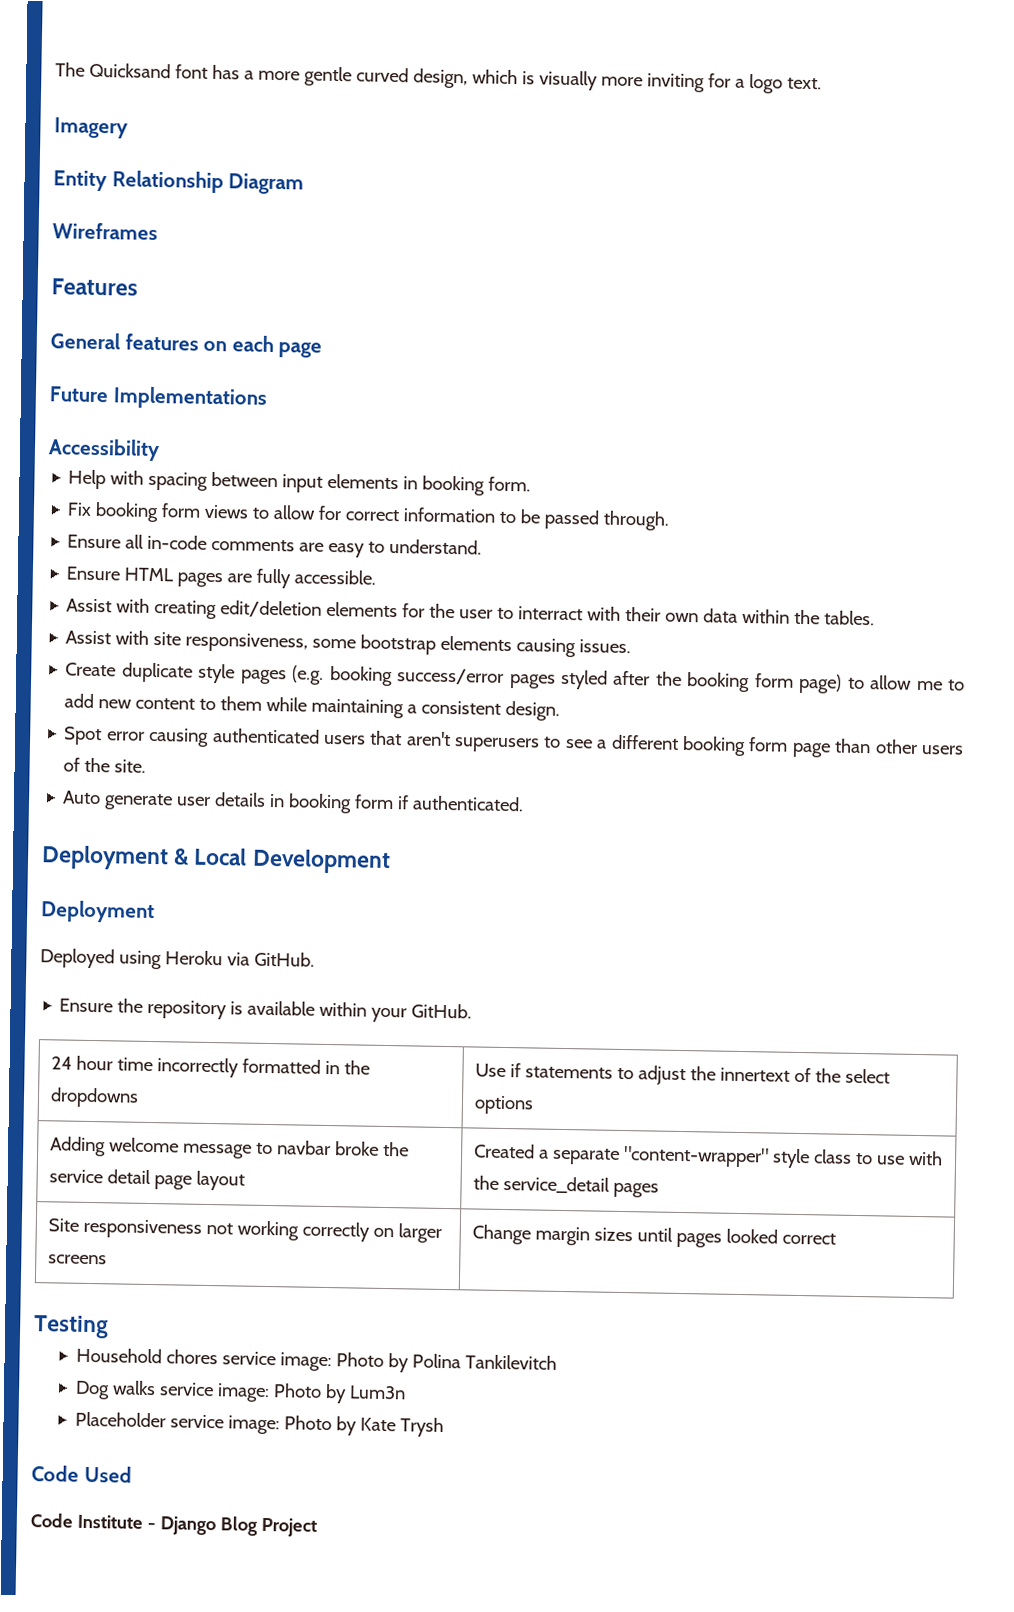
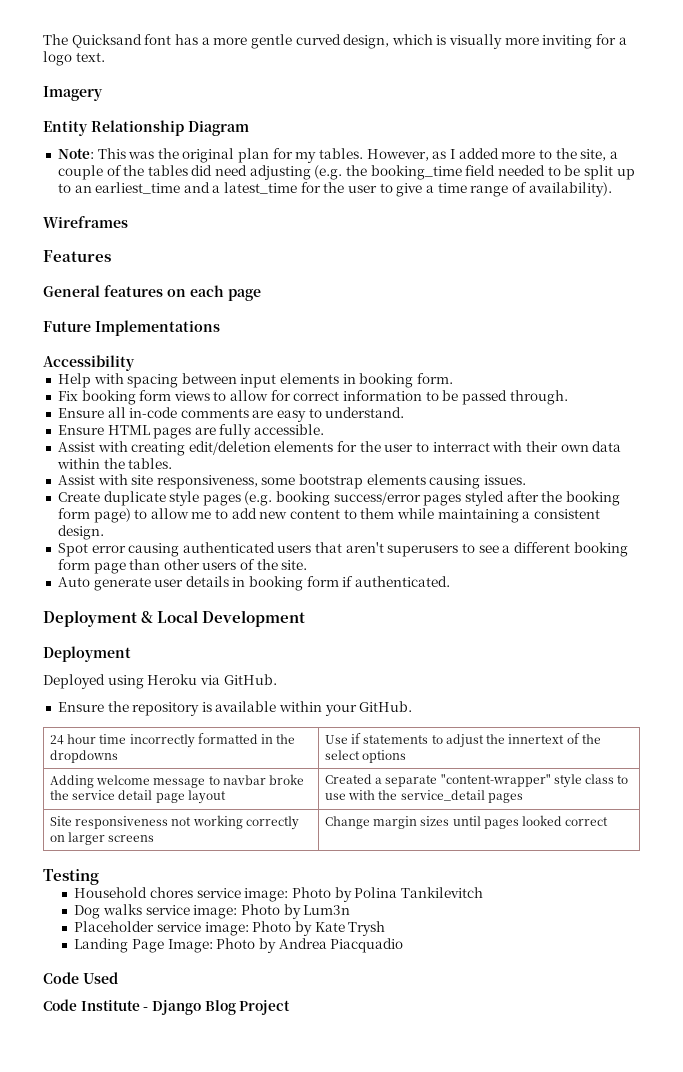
(305, 184) none -> [57,148,618,163] [57,165,635,180] [57,182,612,197] // Note: This was the original plan for my tables. However, as I added more to the site, a couple of the tables did need adjusting (e.g. the booking_time field needed to be split up to an earliest_time and a latest_time for the user to give a time range of availability).
(445, 1427) none -> [74,938,404,953] // Landing Page Image: Photo by Andrea Piacquadio

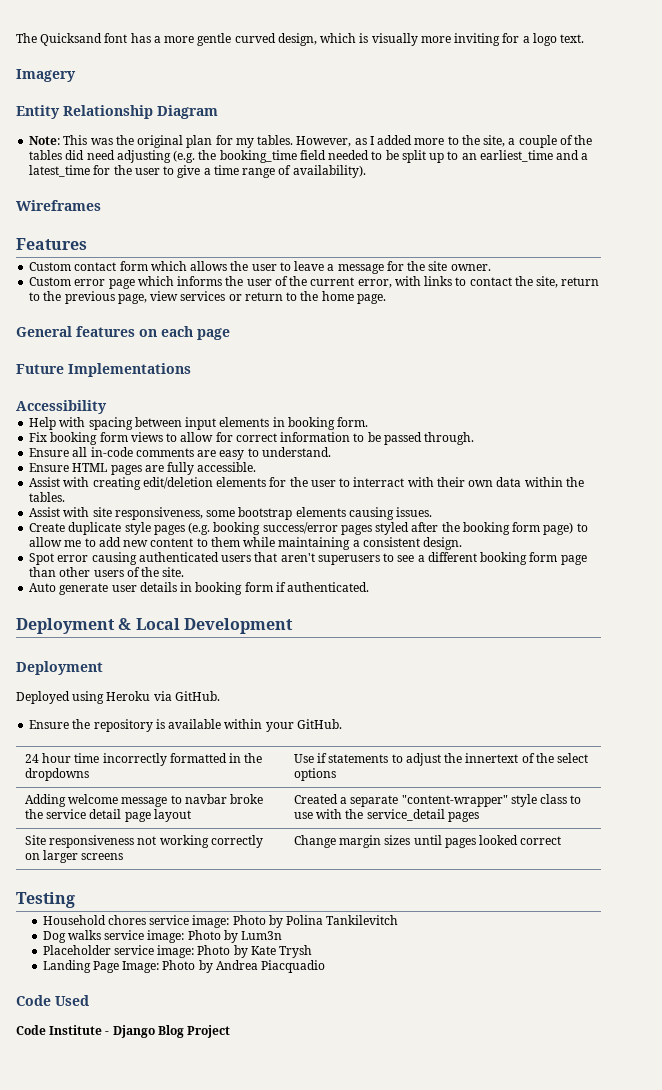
(111, 256) none -> [29,261,491,274] [29,276,600,289] [29,291,386,304] // Custom contact form which allows the user to leave a message for the site owner. // Custom error page which informs the user of the current error, with links to contact the site, return to the previous page, view services or return to the home page.

